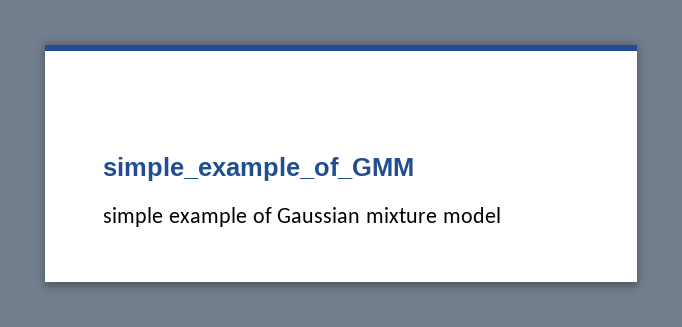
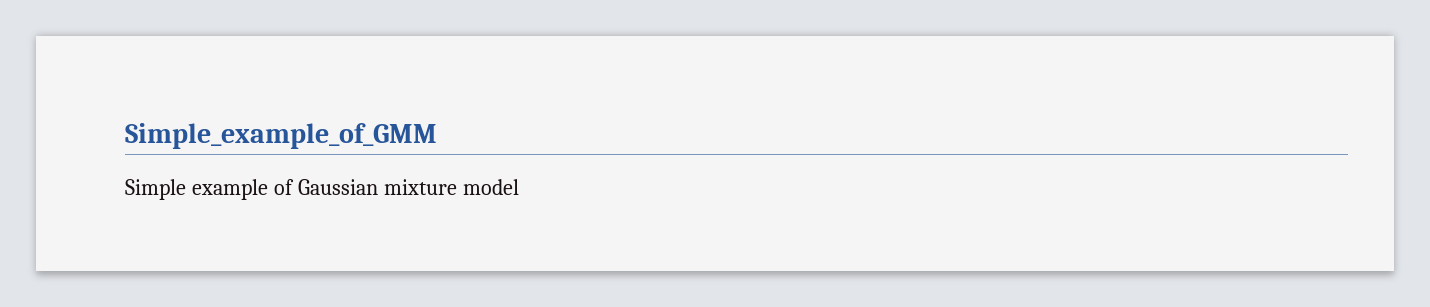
[103,157,414,181] [103,207,163,227] simple_example_of_GMM // simple -> [125,123,437,149] [125,179,186,200] Simple_example_of_GMM // Simple

